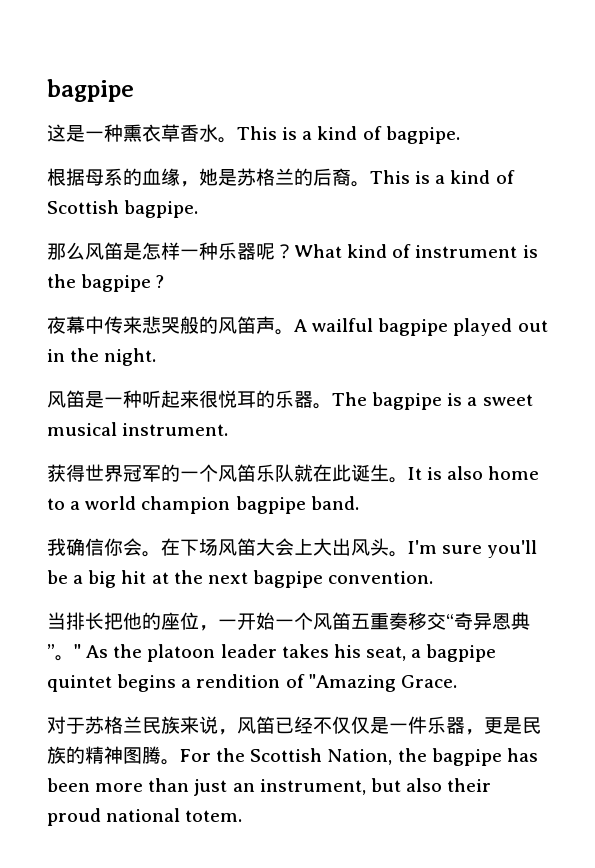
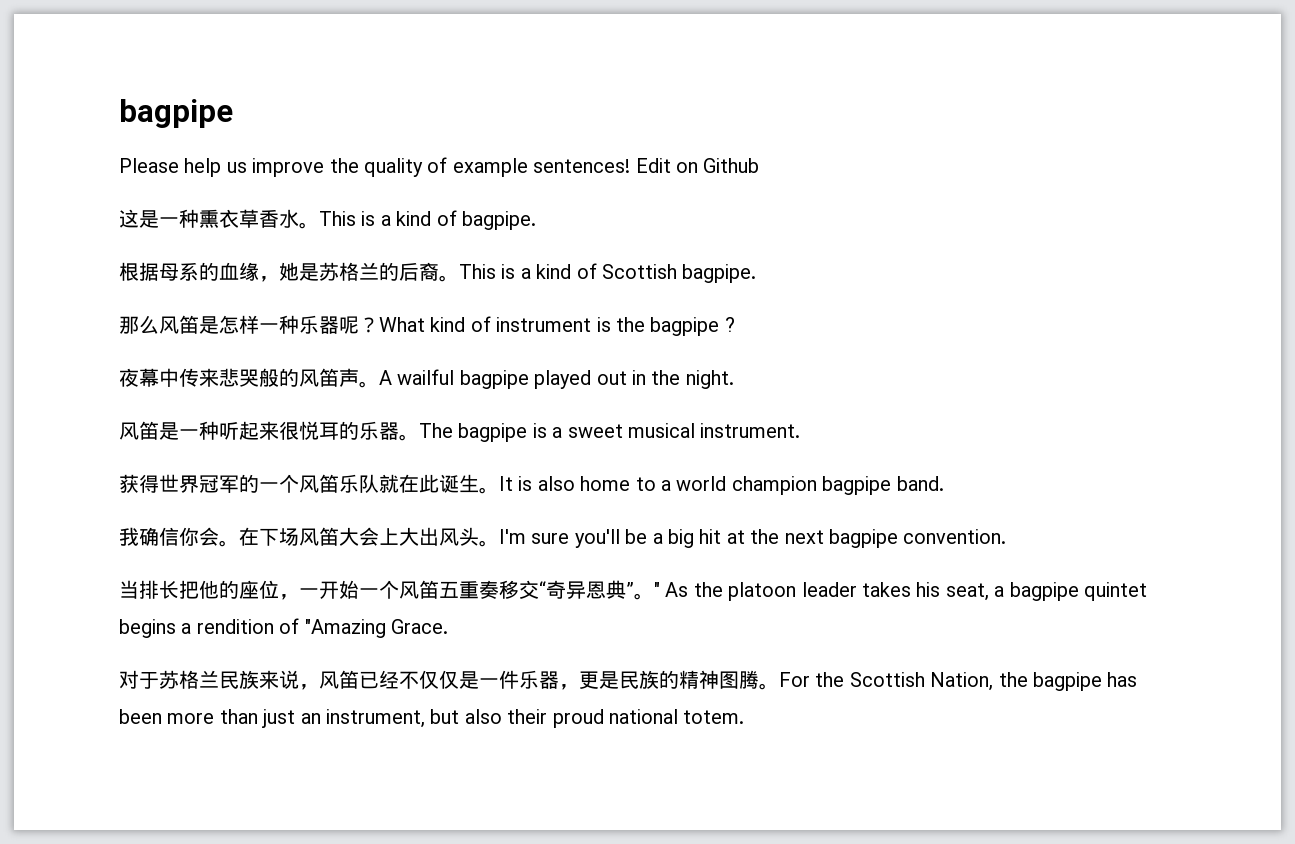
[47,79,134,102] bagpipe -> [119,99,233,128] [119,157,760,177] bagpipe // Please help us improve the quality of example sentences! Edit on Github

